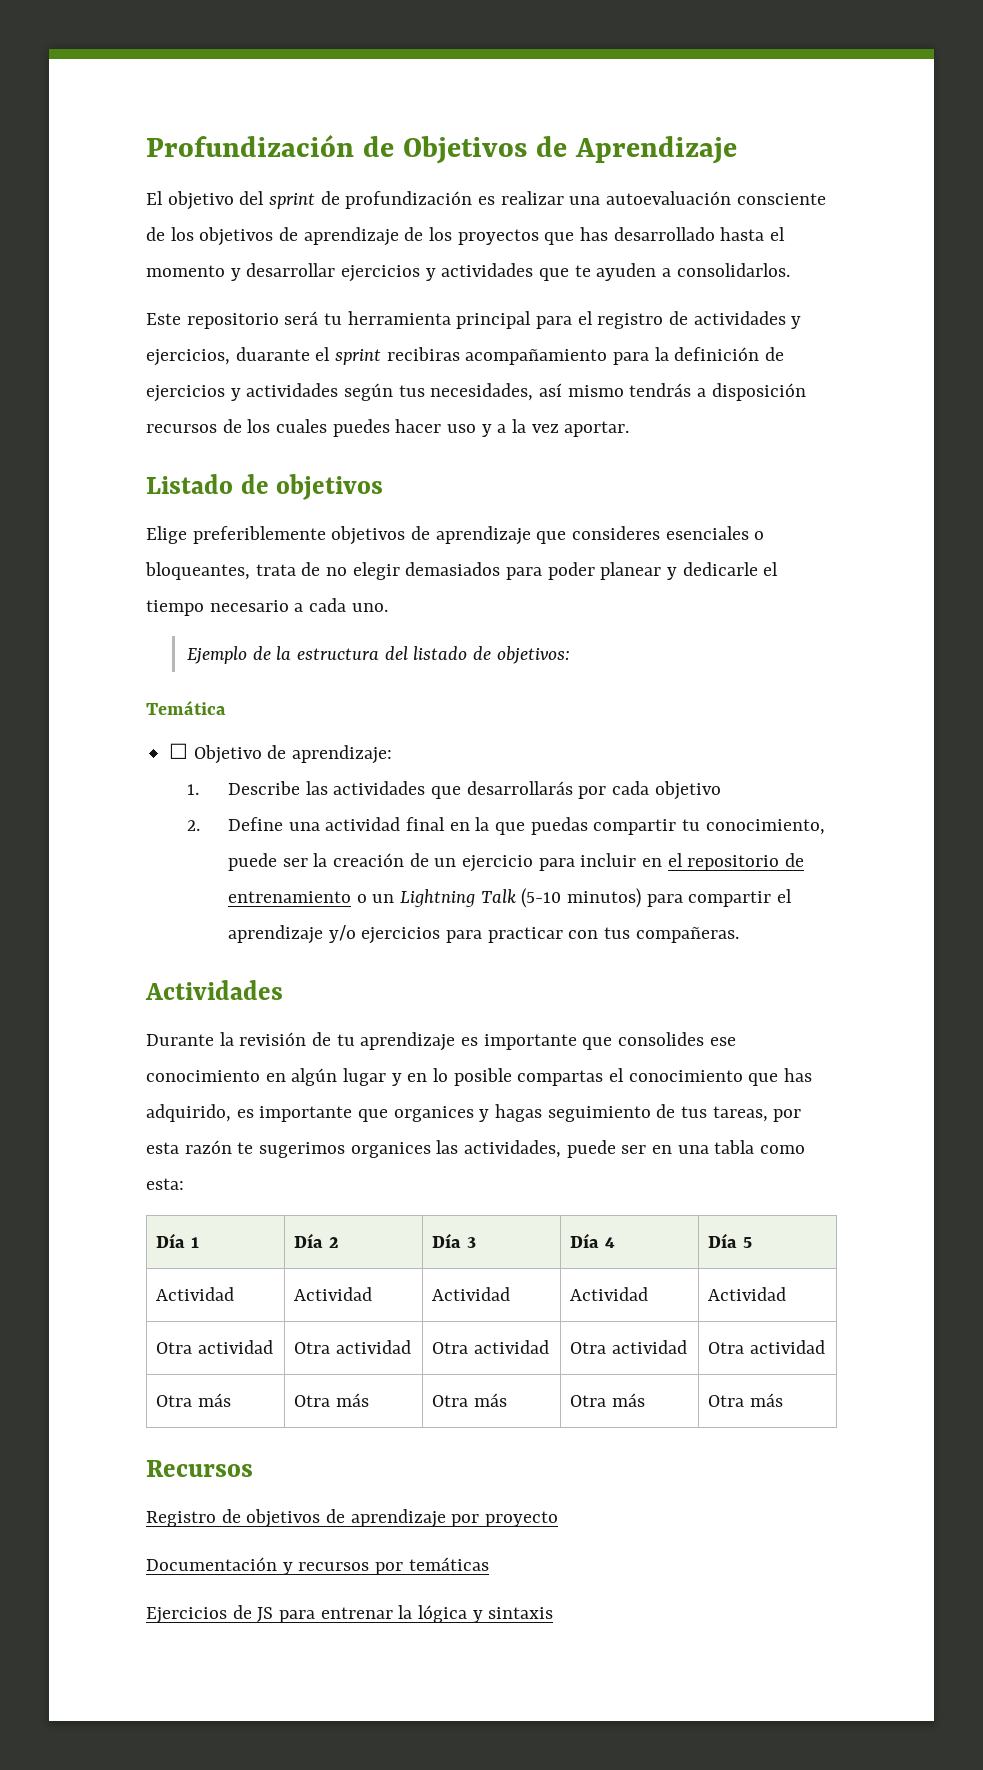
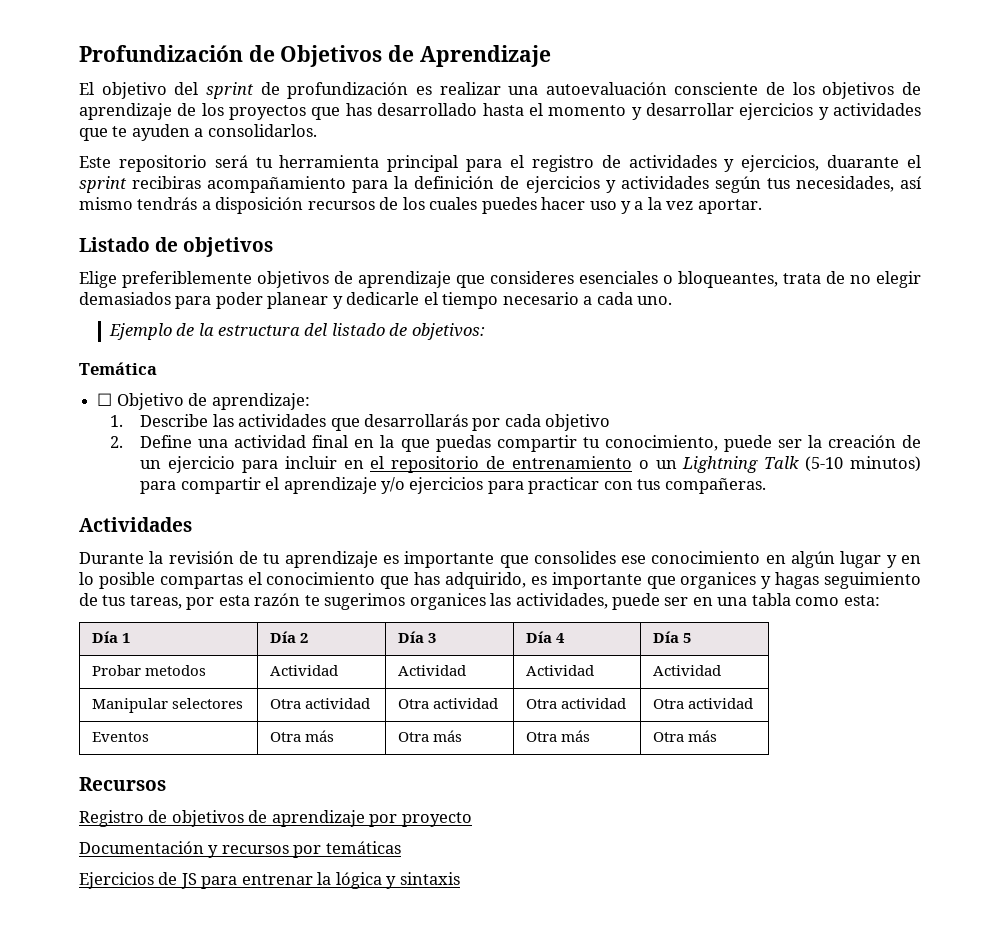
[156,1287,235,1301] Actividad -> [91,665,206,676] Probar metodos
[156,1340,274,1354] Otra actividad -> [91,698,243,713] Manipular selectores
[156,1393,232,1407] Otra más -> [91,732,149,742] Eventos

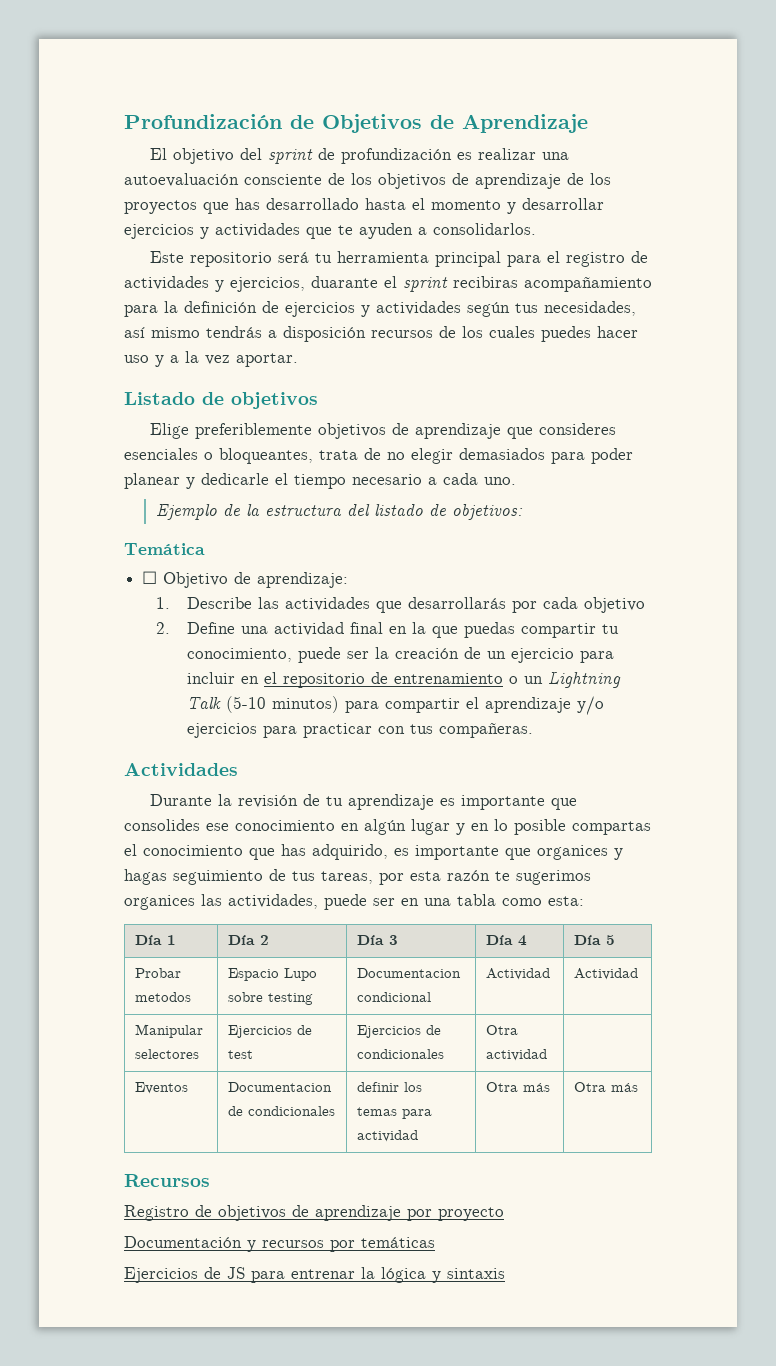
[269,665,338,676] [397,665,466,676] [525,665,594,676] [652,665,721,676] [91,698,243,713] [269,698,370,709] [397,698,498,709] [525,698,626,709] [652,698,753,709] [91,732,149,742] [269,730,334,742] [397,730,462,742] Actividad | Actividad | Actividad | Actividad // Manipular selectores | Otra actividad | Otra actividad | Otra actividad | Otra actividad // Eventos | Otra más | Otra más -> [228,968,318,981] [228,992,314,1005] [357,968,462,978] [357,992,432,1002] [486,968,551,980] [574,968,639,980] [135,1024,204,1038] [135,1049,200,1059] [228,1025,313,1038] [228,1050,254,1059] [357,1025,442,1038] [357,1049,445,1059] [486,1025,519,1035] [486,1049,548,1061] [135,1082,189,1094] [228,1082,333,1092] [228,1106,336,1116] [357,1082,423,1092] [357,1107,433,1119] [357,1130,419,1142] Espacio Lupo sobre testing | Documentacion condicional | Actividad | Actividad // Manipular selectores | Ejercicios de test | Ejercicios de condicionales | Otra actividad | // Eventos | Documentacion de condicionales | definir los temas para actividad

